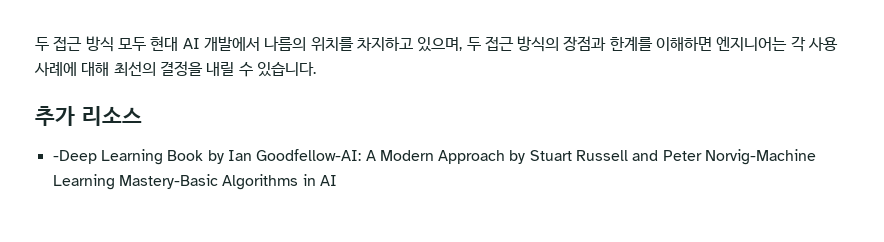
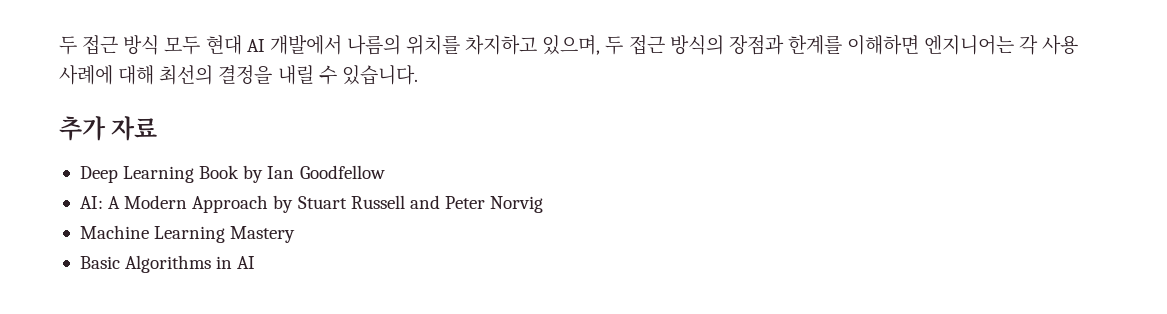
[82,106,142,126] [52,150,97,164] 리소스 // -Deep -> [111,116,158,141] [79,166,118,183] 자료 // Deep
[256,149,362,161] Goodfellow-AI: -> [299,165,385,179] [79,196,103,209] Goodfellow // AI:
[705,149,817,165] [52,174,218,190] Norvig-Machine Learning Mastery-Basic -> [490,196,544,213] [79,225,296,243] [79,256,120,269] Norvig // Machine Learning Mastery // Basic

